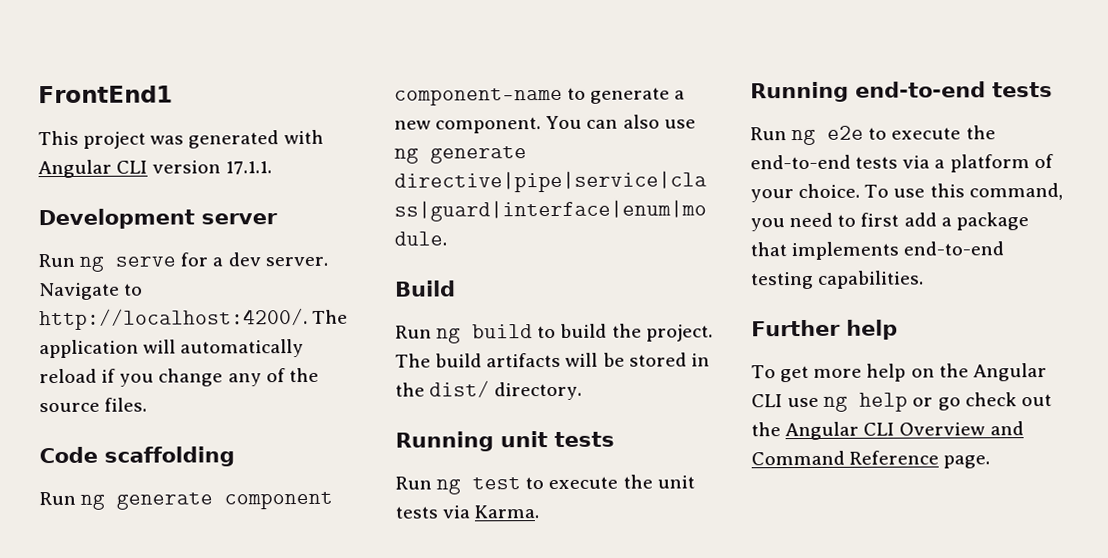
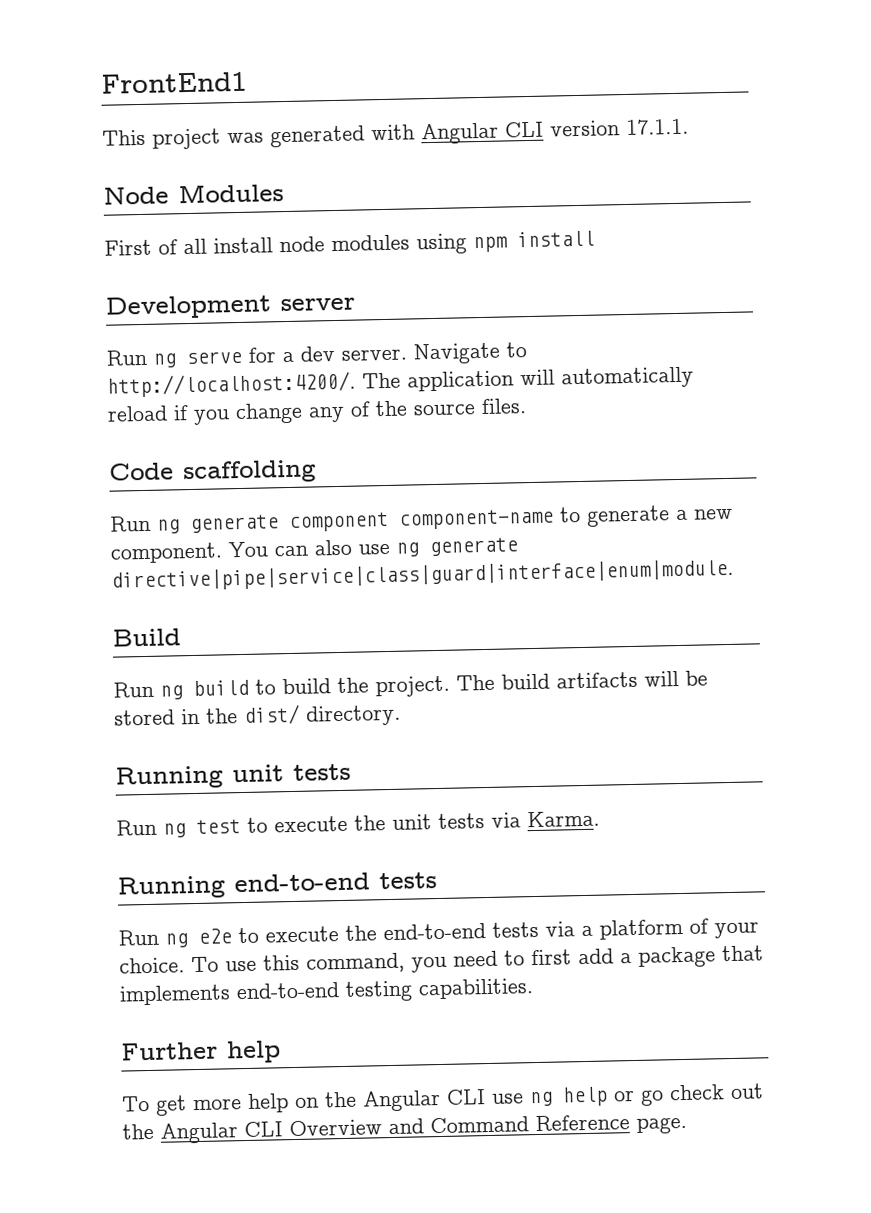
(273, 168) none -> [103,183,284,205] [104,230,595,256] // Node Modules // First of all install node modules using npm install

